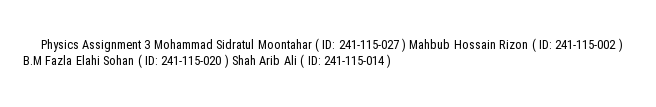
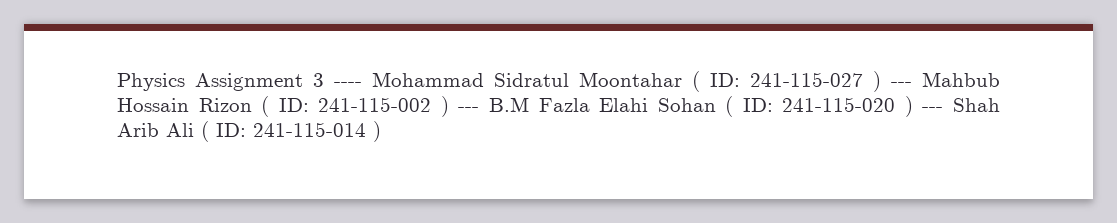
(151, 44) none -> [334,82,362,87] ----
(407, 45) none -> [891,82,912,87] ---
(623, 45) none -> [458,107,480,112] ---
(229, 61) none -> [922,107,944,112] ---

